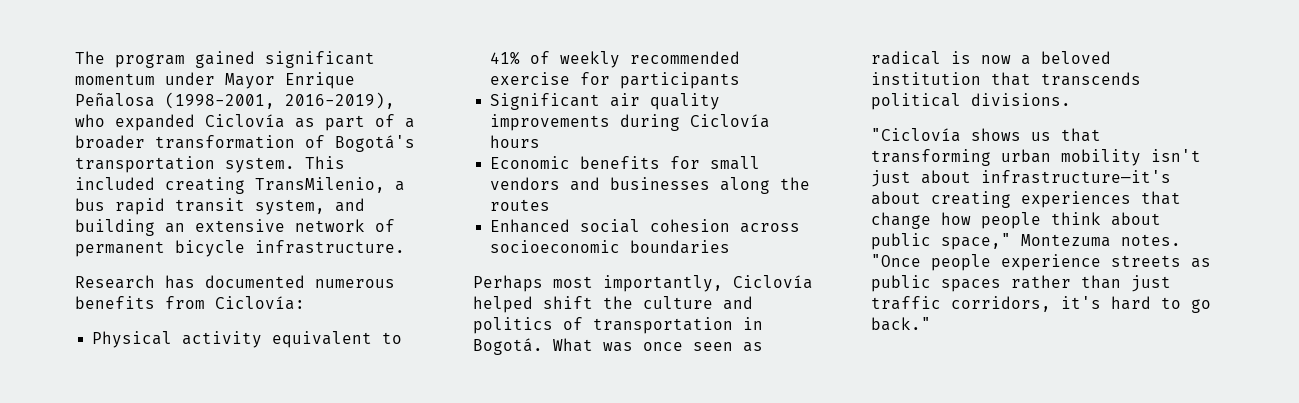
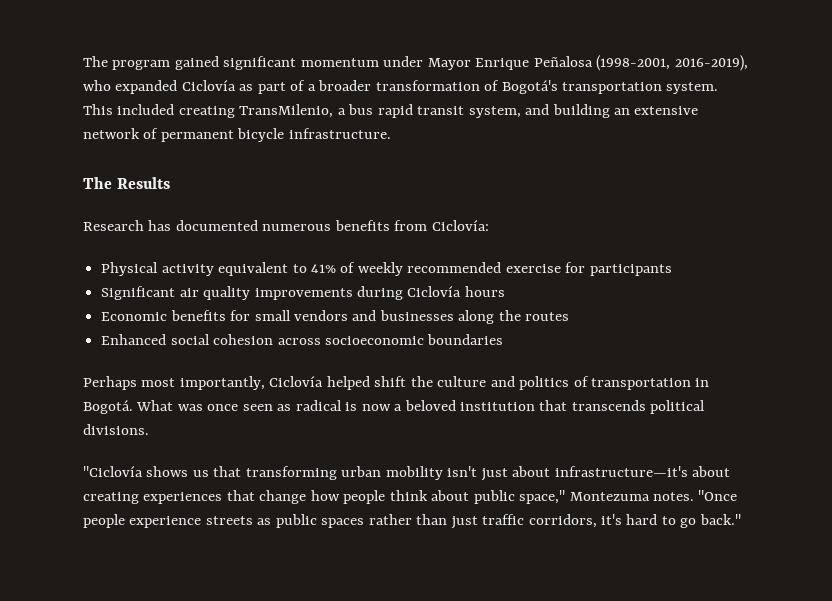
(405, 247) none -> [83,177,170,189] // The Results

